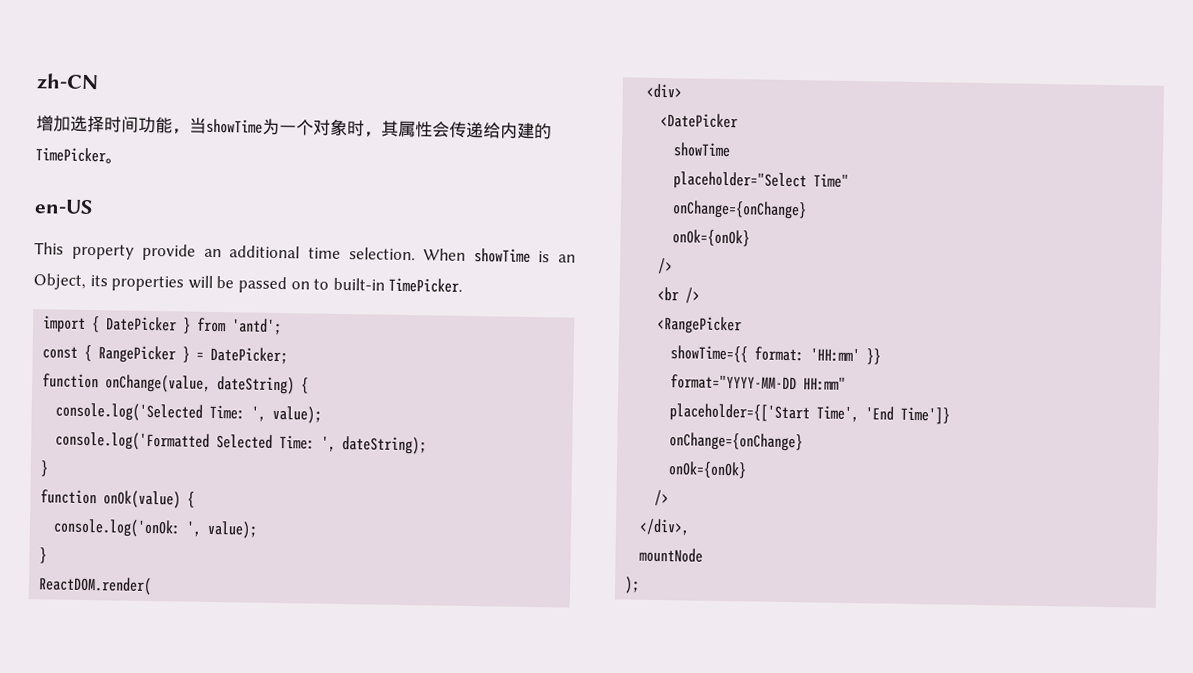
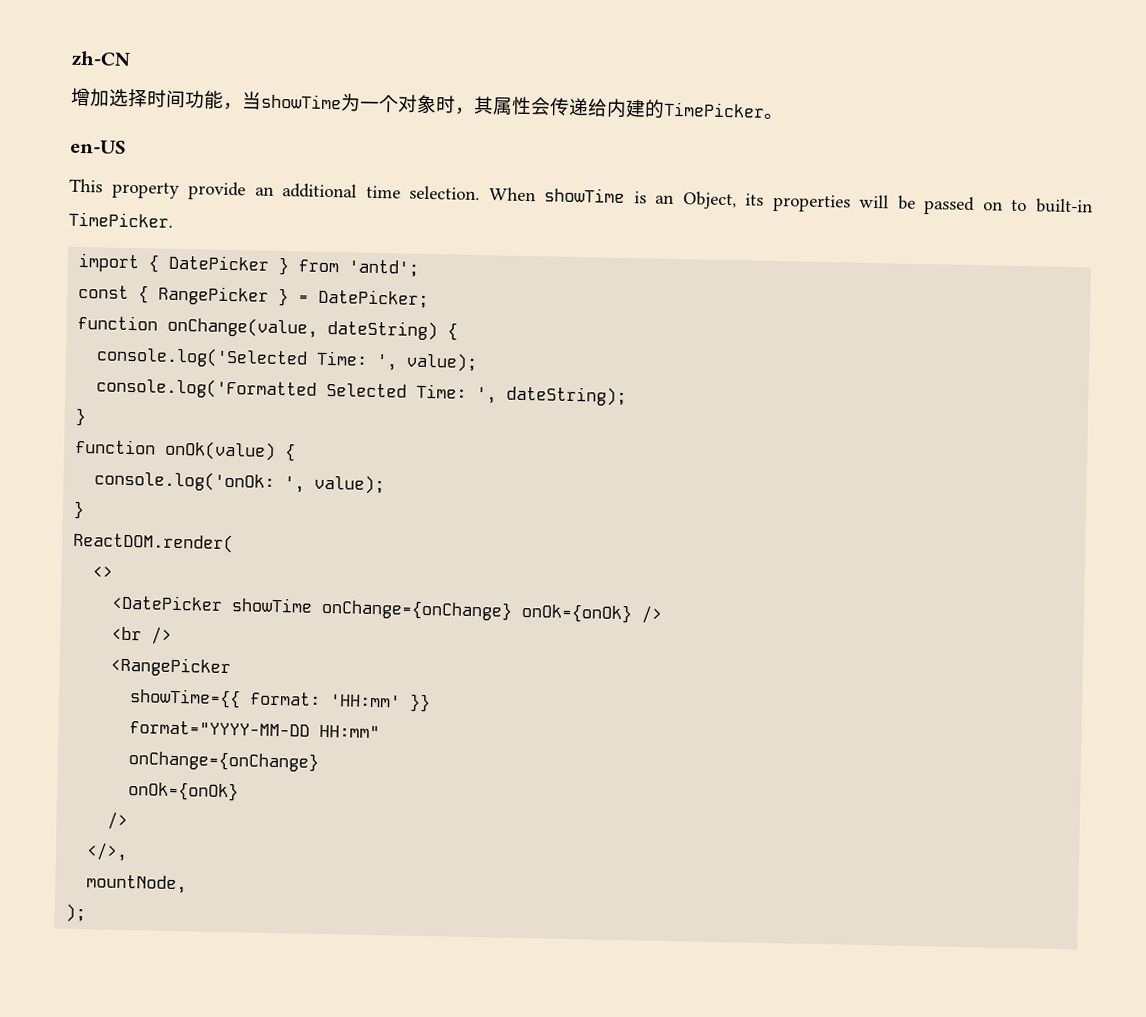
[646,83,683,99] <div> -> [92,566,114,578] <>
[673,142,732,158] [673,171,850,191] [672,200,808,220] [672,229,751,247] // showTime // placeholder="Select Time" // onChange={onChange} // onOk={onOk} // -> [231,597,634,624] showTime onChange={onChange} onOk={onOk}
[669,403,951,425] [669,432,804,452] [668,461,748,479] [654,489,670,507] [639,518,691,536] [639,547,704,563] // placeholder={['Start Time', 'End Time']} // onChange={onChange} // onOk={onOk} // /> // </div>, // mountNode -> [128,750,320,772] [128,781,240,802] [107,811,129,831] [86,842,129,862] [86,874,188,894] // onChange={onChange} // onOk={onOk} // /> // </>, // mountNode,

